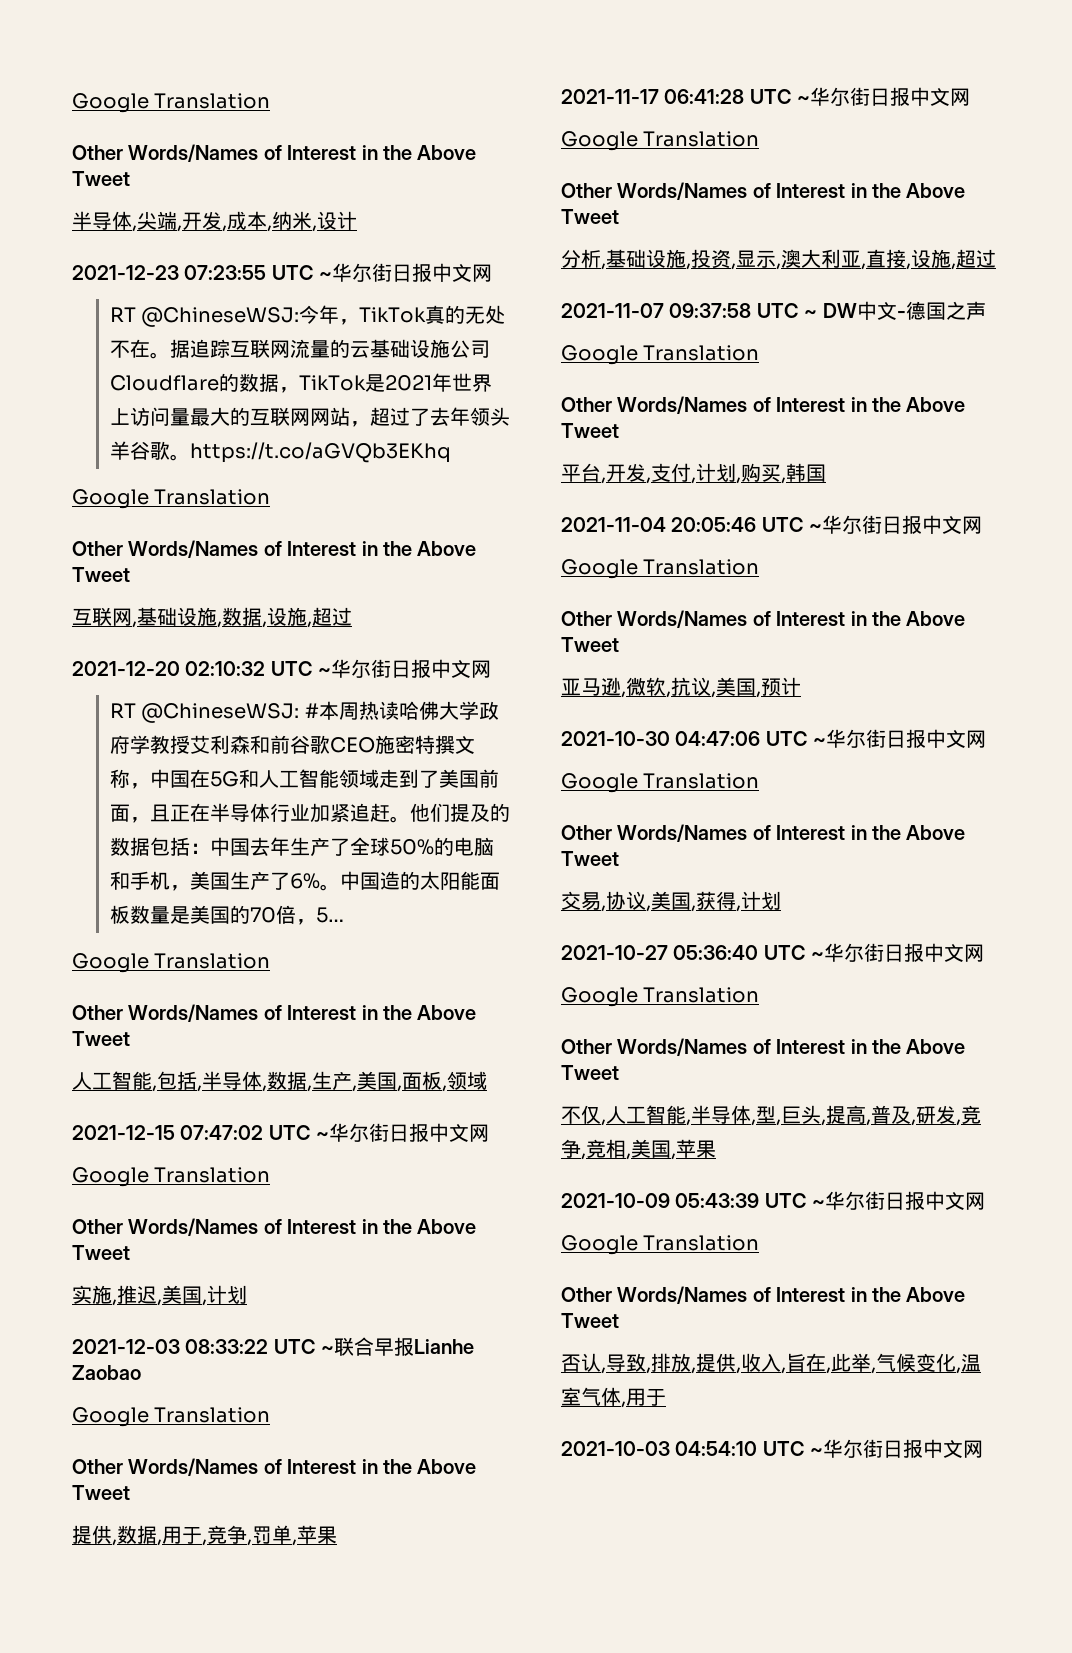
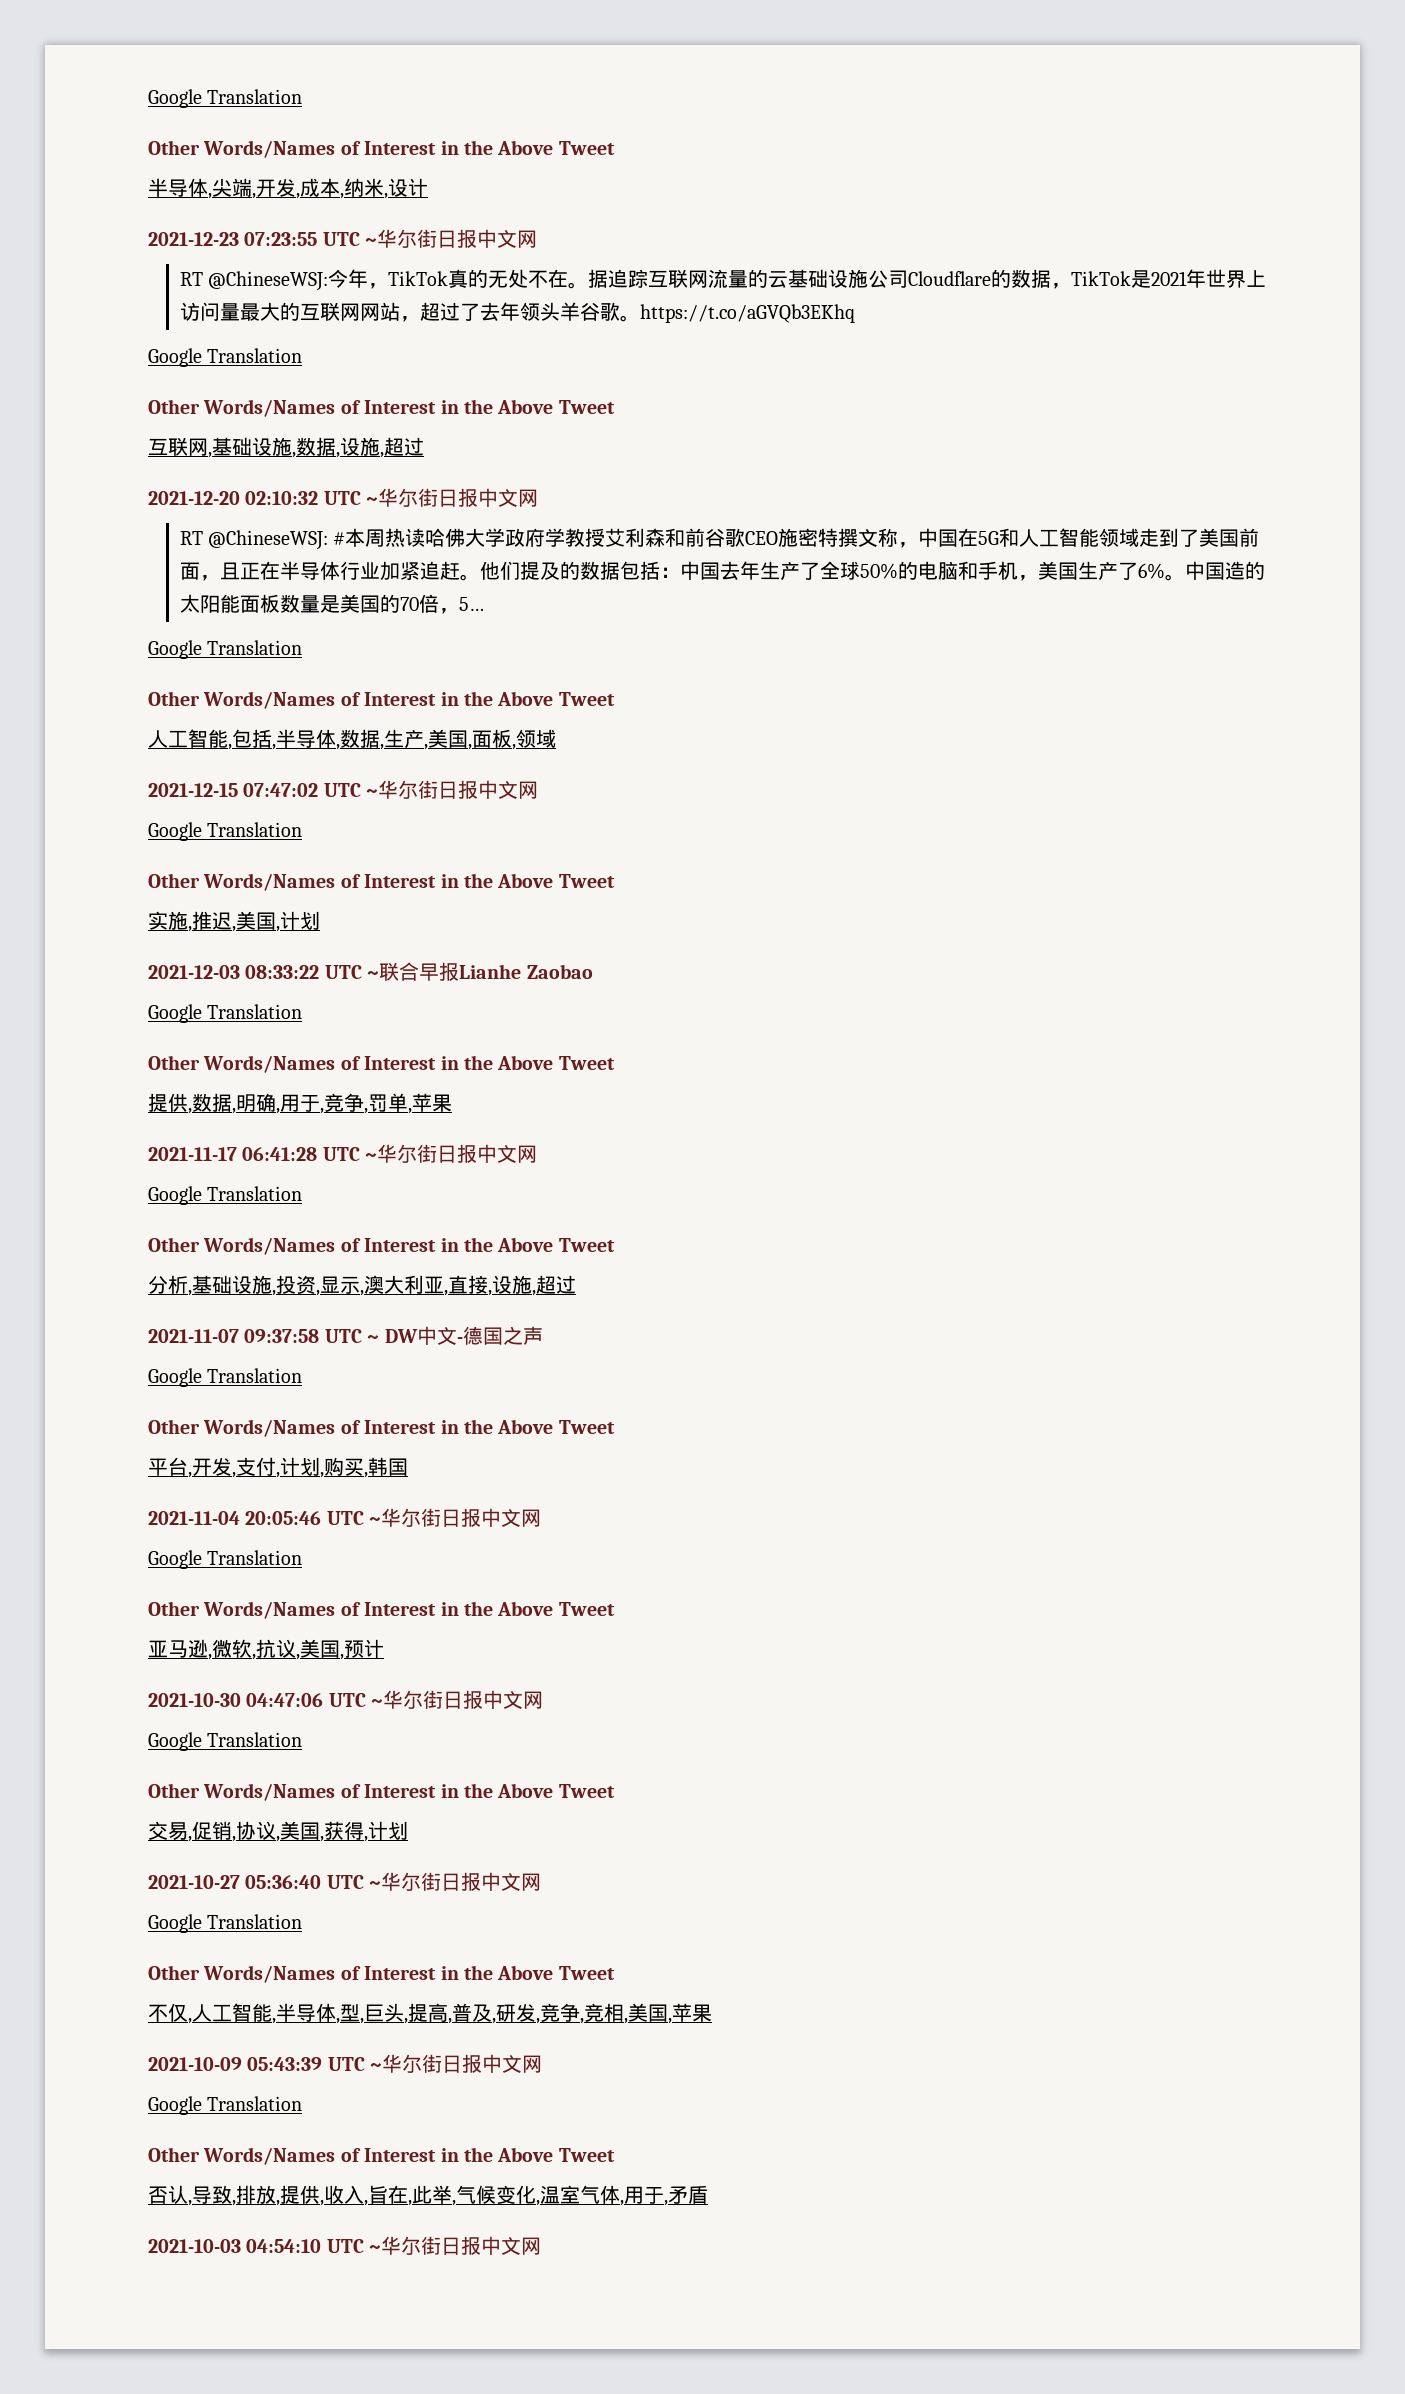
(162, 1542) none -> [236,1093,280,1114] 明确,
(606, 908) none -> [192,1821,236,1842] 促销,
(666, 1397) none -> [664,2185,708,2206] ,矛盾

